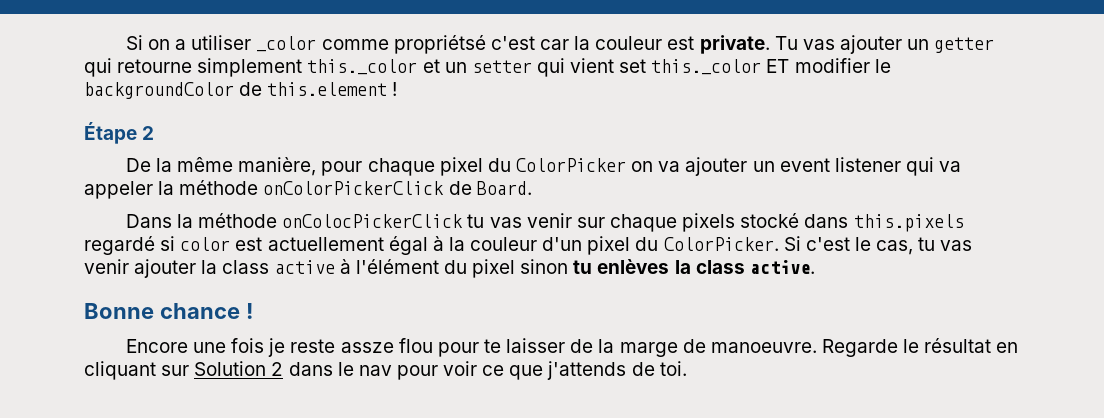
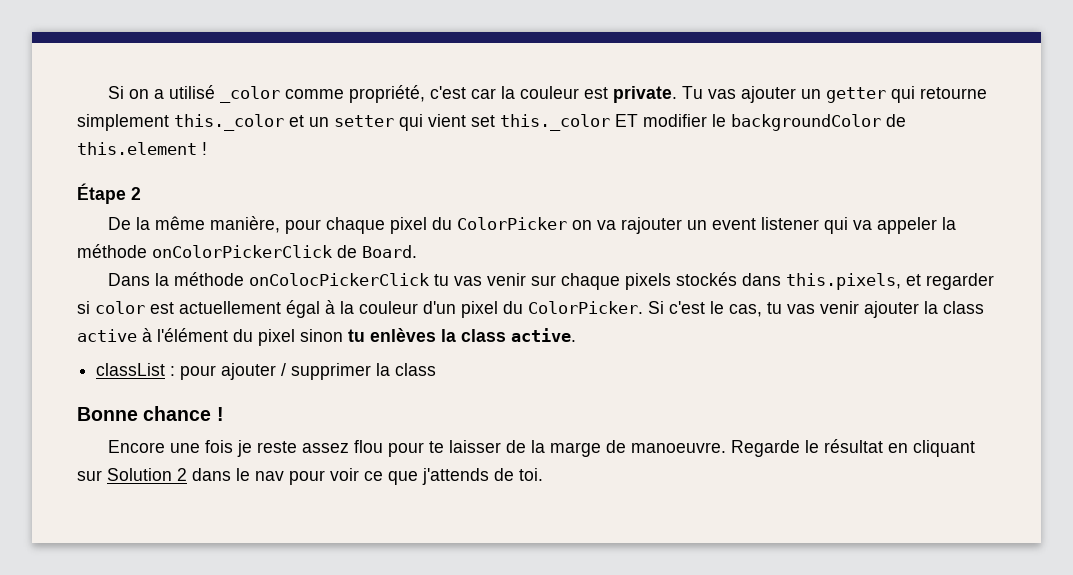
[191,35,252,50] utiliser -> [168,85,215,99] utilisé
[393,35,486,54] propriétsé -> [348,85,425,103] propriété,
[685,157,748,176] ajouter -> [620,217,682,234] rajouter
[740,213,964,232] [84,236,155,255] stocké dans this.pixels regardé -> [675,272,994,290] stockés dans this.pixels, et regarder
(815, 267) none -> [96,363,437,380] // classList : pour ajouter / supprimer la class
[340,342,394,353] assze -> [301,443,349,453] assez

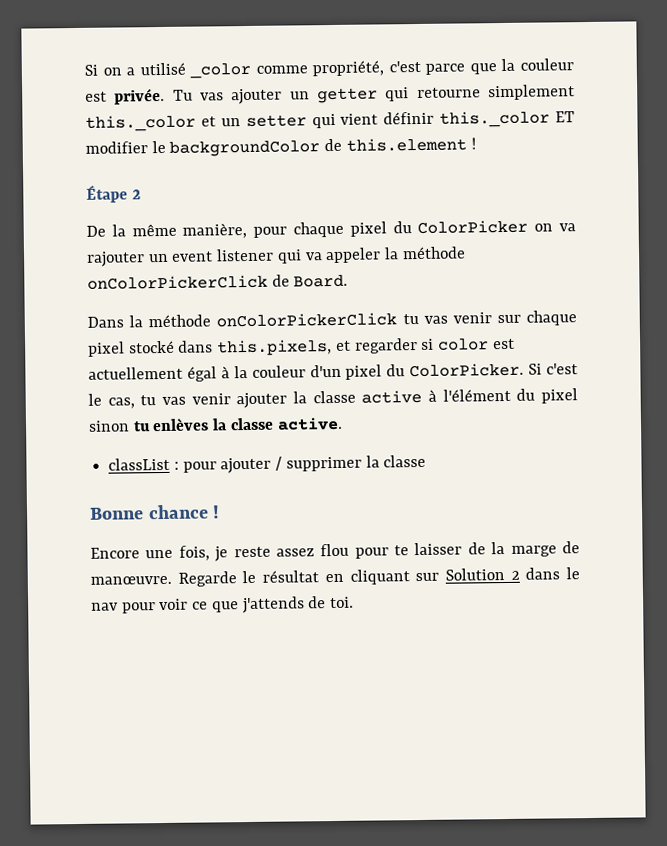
[470,88,496,99] car -> [425,63,497,75] parce que
[612,86,677,103] private. -> [114,87,166,105] privée.
[471,115,495,127] set -> [383,111,435,125] définir
[248,273,429,286] onColocPickerClick -> [216,312,398,328] onColorPickerClick
[624,272,737,290] pixels stockés -> [88,340,175,357] pixel stocké
[943,301,984,314] class -> [312,390,356,404] classe
[461,329,506,342] class -> [229,417,274,431] classe
[395,363,437,376] class -> [383,454,427,468] classe
[204,440,233,453] fois -> [178,545,210,561] fois,
[630,442,726,453] manoeuvre. -> [90,575,172,585] manœuvre.

